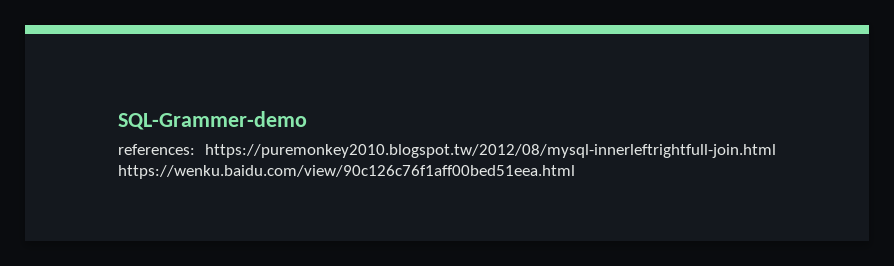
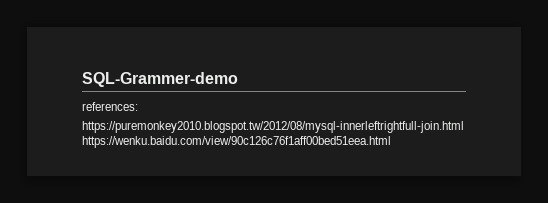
(195, 149) none -> (138, 106) //

